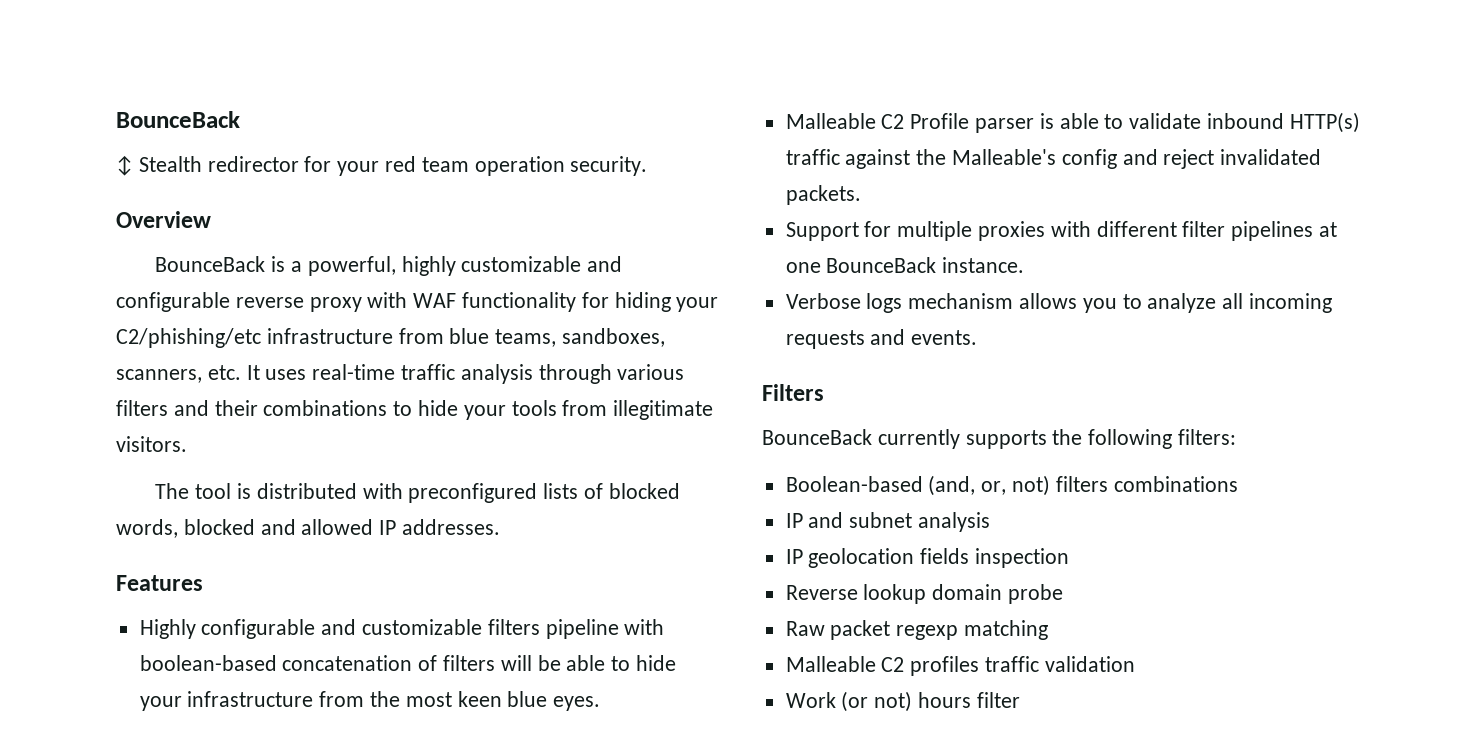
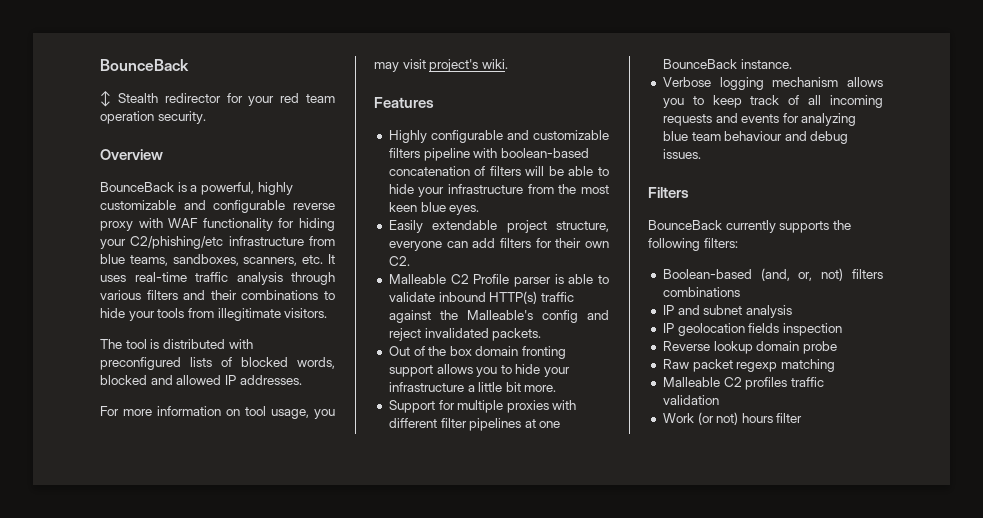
(501, 527) none -> [100,406,335,419] [374,59,508,72] // For more information on tool usage, you may visit project's wiki.
(601, 703) none -> [388,220,609,233] [388,238,609,251] [388,256,410,266] // Easily extendable project structure, everyone can add filters for their own C2.
(861, 195) none -> [388,346,567,359] [388,364,571,377] [388,382,557,392] // Out of the box domain fronting support allows you to hide your infrastructure a little bit more.
[866,293,903,313] logs -> [719,77,764,90] logging
[1147,293,1217,313] analyze -> [712,95,800,108] keep track of
[911,330,978,345] events. -> [741,113,857,126] [662,131,849,144] [662,149,701,159] events for analyzing blue team behaviour and debug issues.

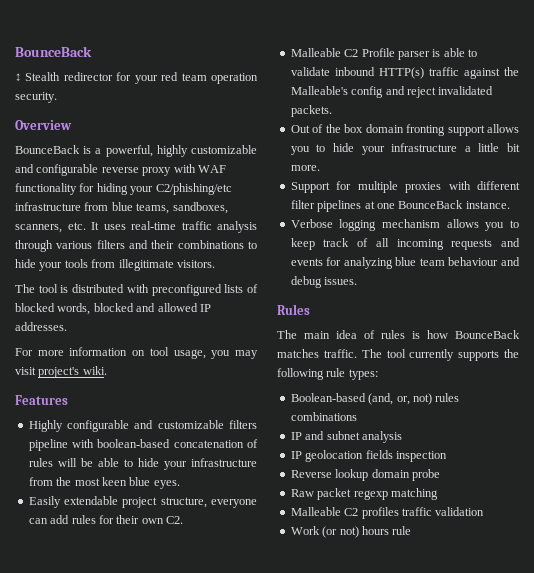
[489,166,521,176] filters -> [28,458,53,467] rules
[499,238,531,248] filters -> [71,515,96,524] rules
[648,187,689,198] [648,220,722,230] Filters // BounceBack -> [277,304,310,315] [277,330,520,339] [277,349,406,358] Rules // The main idea of rules is how BounceBack matches traffic. The tool
[703,238,738,248] filters: -> [326,368,378,380] rule types:
[852,269,883,279] filters -> [435,393,460,402] rules
[776,413,803,423] filter -> [392,526,412,535] rule

